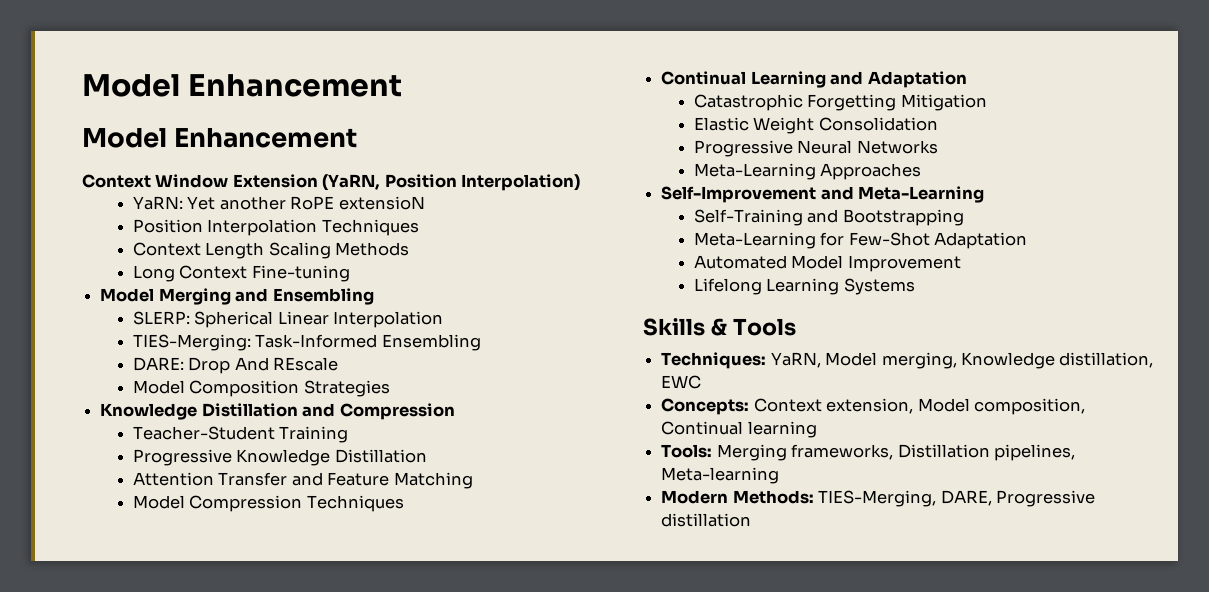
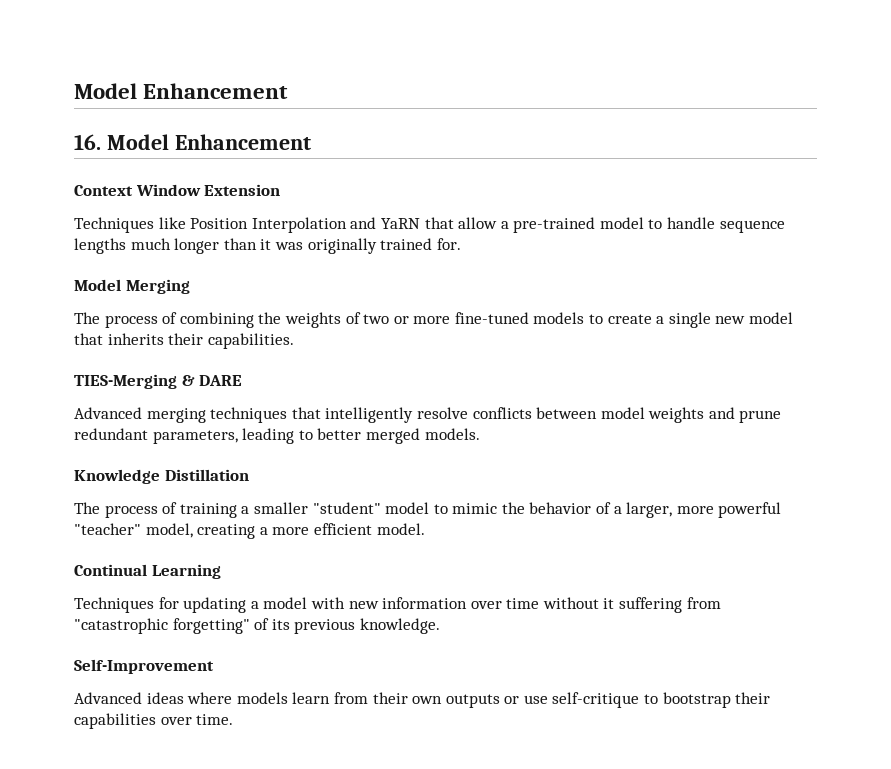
[82,74,403,97] Model Enhancement // -> [74,83,289,99] [74,134,101,150] Model Enhancement // 16.
[322,174,581,191] [132,196,425,210] [132,219,419,236] [132,242,410,259] [132,265,350,282] [100,288,374,305] [132,311,444,328] [132,334,481,351] [132,357,339,374] [132,380,390,397] [100,403,455,420] [132,426,349,443] [132,449,427,466] [132,472,473,489] [132,495,404,512] [661,71,967,88] [693,94,987,111] [693,117,938,134] [693,140,938,157] [693,163,922,180] [661,186,985,203] [693,209,964,226] [693,232,1028,249] [693,255,961,272] [693,278,915,295] [643,318,796,336] [661,352,1154,369] [661,375,702,389] [661,398,1085,415] [661,421,817,438] [661,444,1075,461] [661,467,780,484] [661,490,1095,507] [661,513,752,527] (YaRN, Position Interpolation) // YaRN: Yet another RoPE extensioN // Position Interpolation Techniques // Context Length Scaling Methods // Long Context Fine-tuning // Model Merging and Ensembling // SLERP: Spherical Linear Interpolation // TIES-Merging: Task-Informed Ensembling // DARE: Drop And REscale // Model Composition Strategies // Knowledge Distillation and Compression // Teacher-Student Training // Progressive Knowledge Distillation // Attention Transfer and Feature Matching // Model Compression Techniques // Continual Learning and Adaptation // Catastrophic Forgetting Mitigation // Elastic Weight Consolidation // Progressive Neural Networks // Meta-Learning Approaches // Self-Improvement and Meta-Learning // Self-Training and Bootstrapping // Meta-Learning for Few-Shot Adaptation // Automated Model Improvement // Lifelong Learning Systems // Skills & Tools // Techniques: YaRN, Model merging, Knowledge distillation, EWC // Concepts: Context extension, Model composition, Continual learning // Tools: Merging frameworks, Distillation pipelines, Meta-learning // Modern Methods: TIES-Merging, DARE, Progressive distillation -> [74,217,785,233] [74,238,461,254] [74,279,190,294] [74,312,794,328] [74,333,294,349] [74,374,243,389] [74,407,782,423] [74,428,480,444] [74,469,249,484] [74,502,782,518] [74,523,425,539] [74,564,221,579] [74,597,721,613] [74,618,440,634] [74,659,214,674] [74,692,771,708] [74,713,234,729] // Techniques like Position Interpolation and YaRN that allow a pre-trained model to handle sequence lengths much longer than it was originally trained for. // Model Merging // The process of combining the weights of two or more fine-tuned models to create a single new model that inherits their capabilities. // TIES-Merging & DARE // Advanced merging techniques that intelligently resolve conflicts between model weights and prune redundant parameters, leading to better merged models. // Knowledge Distillation // The process of training a smaller "student" model to mimic the behavior of a larger, more powerful "teacher" model, creating a more efficient model. // Continual Learning // Techniques for updating a model with new information over time without it suffering from "catastrophic forgetting" of its previous knowledge. // Self-Improvement // Advanced ideas where models learn from their own outputs or use self-critique to bootstrap their capabilities over time.

